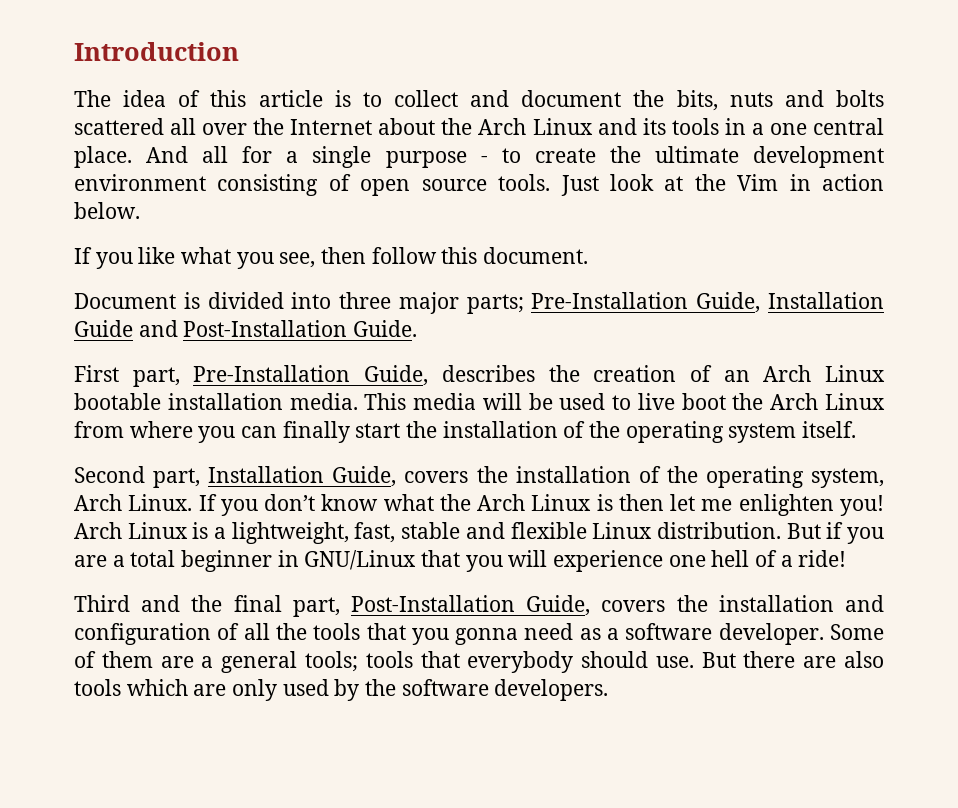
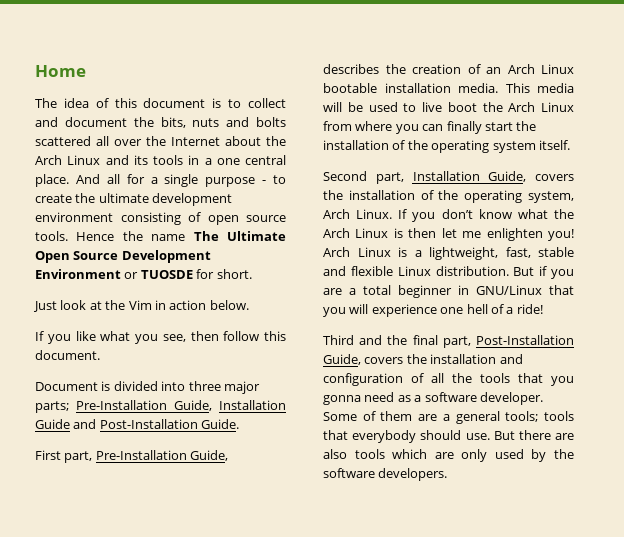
[74,42,239,61] Introduction -> [35,65,86,77] Home
[258,90,323,107] article -> [143,98,206,108] document
(551, 182) none -> [76,231,286,241] [35,250,211,263] [35,269,252,279] Hence the name The Ultimate Open Source Development Environment or TUOSDE for short. //

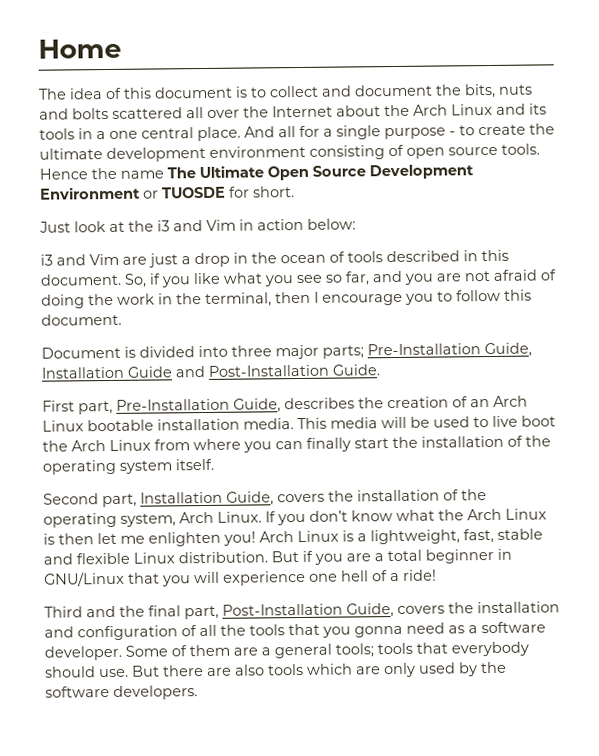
(126, 305) none -> [157,220,203,232] i3 and
[209,300,249,310] [35,331,219,344] below. // If you like what you see, then -> [307,218,356,230] [40,249,509,268] [40,269,556,288] [41,291,453,309] below: // i3 and Vim are just a drop in the ocean of tools described in this document. So, if you like what you see so far, and you are not afraid of doing the work in the terminal, then I encourage you to

